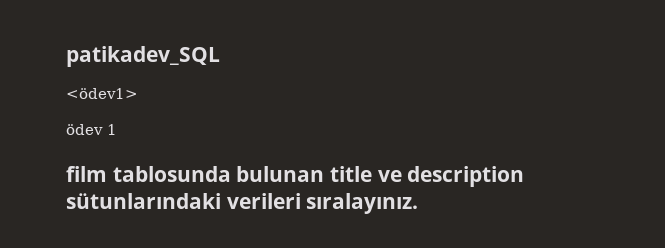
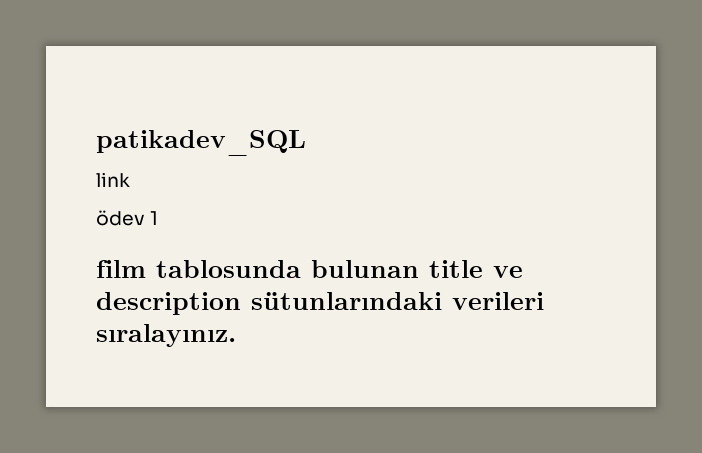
[66,88,138,99] <ödev1> -> [96,172,130,187] link

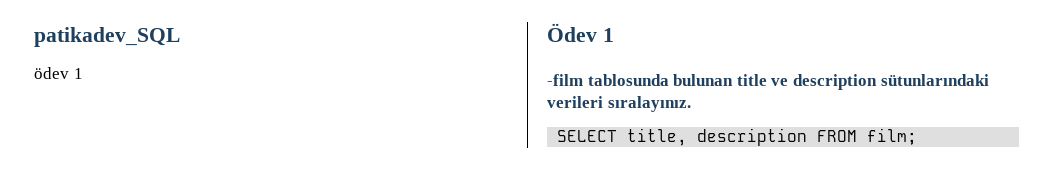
[96,172,130,187] // link -> (180, 37) none
[96,260,146,278] film -> [547,23,614,42] [547,74,583,86] Ödev 1 // -film
(236, 335) none -> [557,128,918,146] // SELECT title, description FROM film;

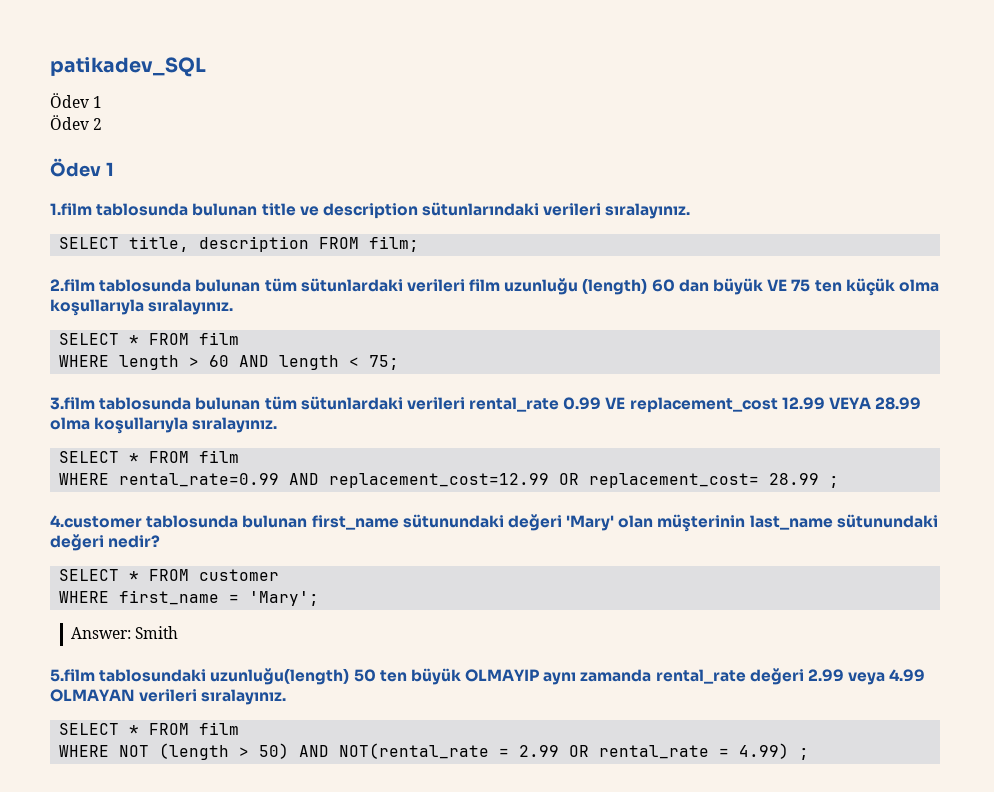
[34,67,83,79] [547,23,614,42] [547,74,583,86] // ödev 1 // Ödev 1 // -film -> [50,93,103,108] [50,115,103,130] [50,158,114,177] [50,203,92,215] // Ödev 1 // Ödev 2 // Ödev 1 // 1.film
(918, 136) none -> [50,278,939,296] [50,299,234,316] [59,332,240,345] [59,355,400,370] [50,396,922,413] [50,417,278,434] [59,450,240,463] [59,473,840,488] [50,514,938,532] [50,534,161,551] [59,569,280,581] [59,590,320,606] [71,626,179,639] [50,668,926,685] [50,689,287,705] [59,722,240,735] [59,743,810,760] // 2.film tablosunda bulunan tüm sütunlardaki verileri film uzunluğu (length) 60 dan büyük VE 75 ten küçük olma koşullarıyla sıralayınız. // SELECT * FROM film // WHERE length > 60 AND length < 75; // 3.film tablosunda bulunan tüm sütunlardaki verileri rental_rate 0.99 VE replacement_cost 12.99 VEYA 28.99 olma koşullarıyla sıralayınız. // SELECT * FROM film // WHERE rental_rate=0.99 AND replacement_cost=12.99 OR replacement_cost= 28.99 ; // 4.customer tablosunda bulunan first_name sütunundaki değeri 'Mary' olan müşterinin last_name sütunundaki değeri nedir? // SELECT * FROM customer // WHERE first_name = 'Mary'; // Answer: Smith // 5.film tablosundaki uzunluğu(length) 50 ten büyük OLMAYIP aynı zamanda rental_rate değeri 2.99 veya 4.99 OLMAYAN verileri sıralayınız. // SELECT * FROM film // WHERE NOT (length > 50) AND NOT(rental_rate = 2.99 OR rental_rate = 4.99) ;

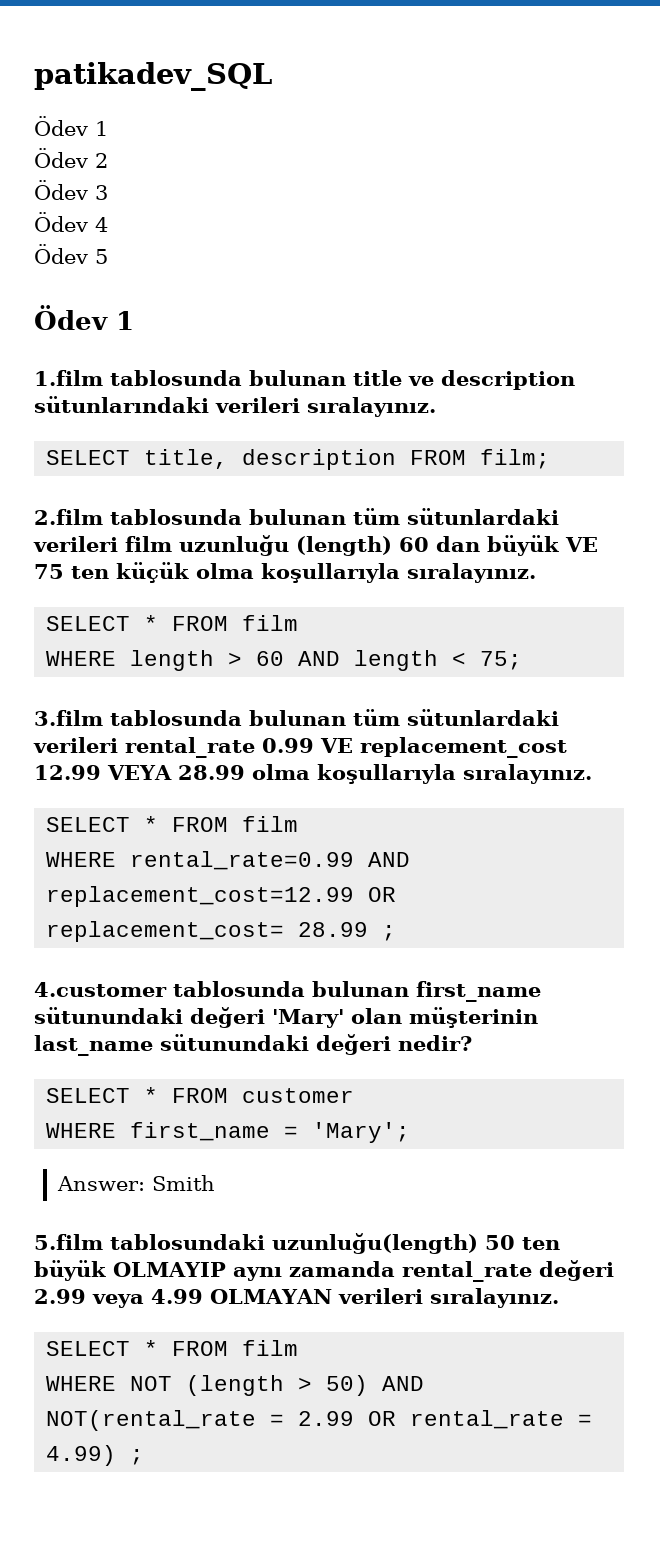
(103, 124) none -> [34,180,108,200] [34,212,108,232] [34,244,108,264] // Ödev 3 // Ödev 4 // Ödev 5

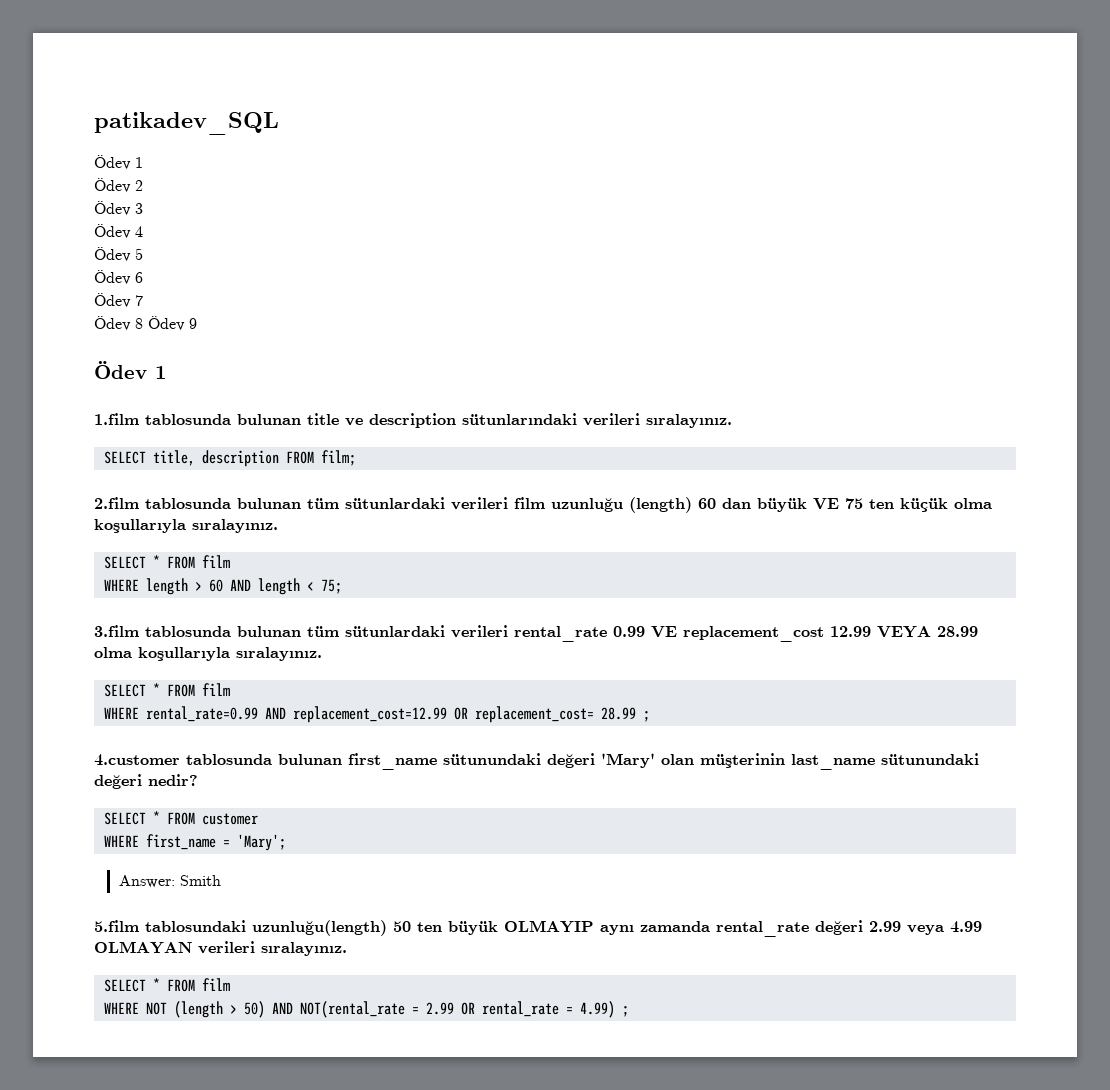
(108, 256) none -> [94,270,143,285] [94,293,143,308] [94,316,197,331] // Ödev 6 // Ödev 7 // Ödev 8 Ödev 9

